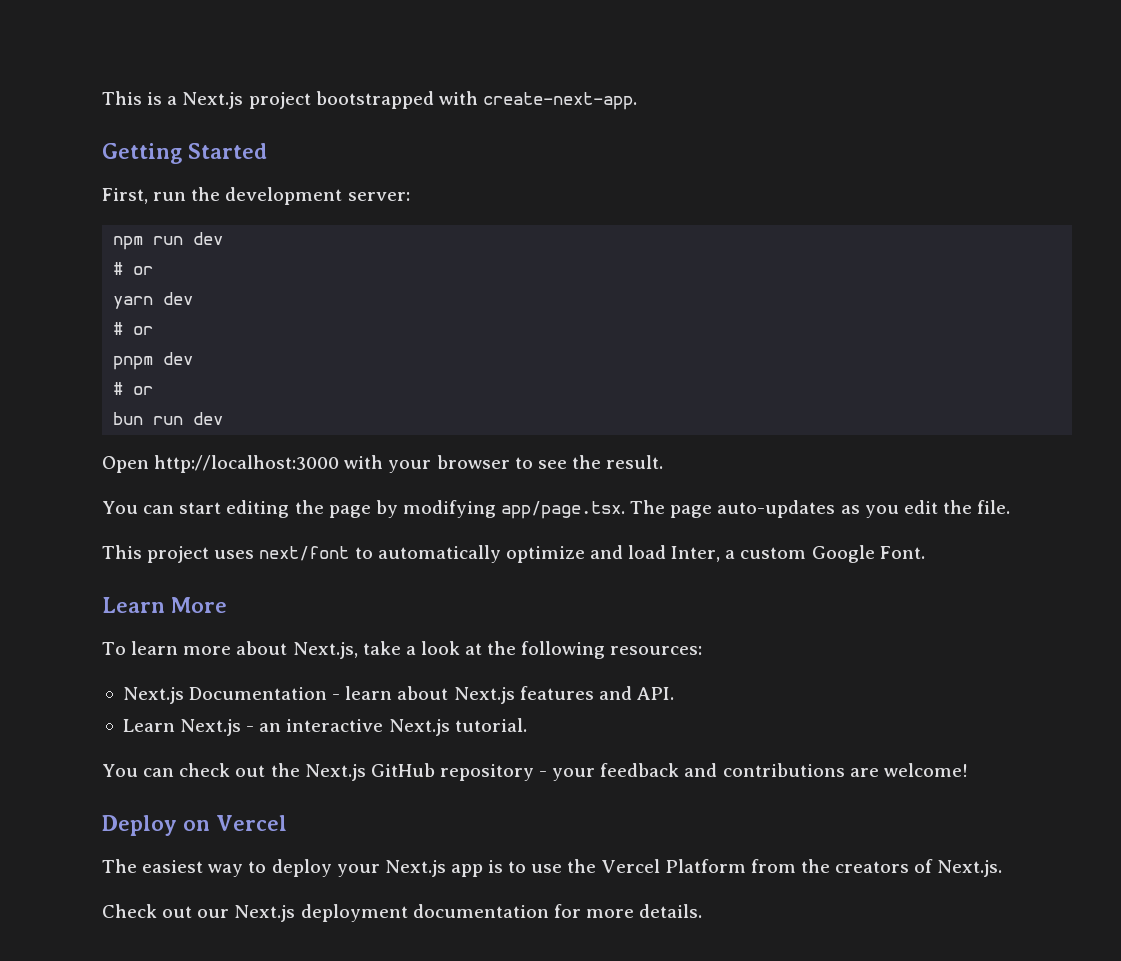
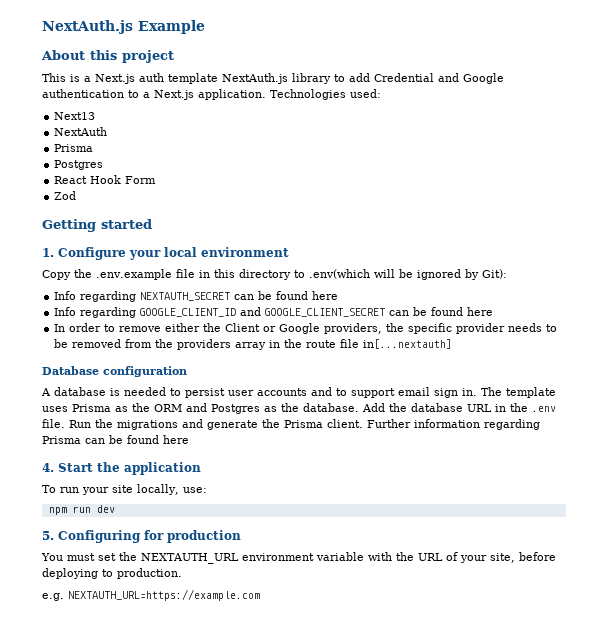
[102,91,637,110] [102,143,267,164] [102,187,410,205] [113,232,224,250] [113,262,154,275] [113,292,194,309] [113,322,154,335] [113,352,194,370] [113,382,154,395] [113,412,224,425] [102,455,664,473] [102,500,1011,519] [102,545,925,563] [102,597,227,613] [102,641,703,659] [122,686,674,704] [122,718,527,736] [102,763,968,781] [102,815,287,836] [102,859,1003,877] [102,904,703,922] This is a Next.js project bootstrapped with create-next-app. // Getting Started // First, run the development server: // npm run dev // # or // yarn dev // # or // pnpm dev // # or // bun run dev // Open http://localhost:3000 with your browser to see the result. // You can start editing the page by modifying app/page.tsx. The page auto-updates as you edit the file. // This project uses next/font to automatically optimize and load Inter, a custom Google Font. // Learn More // To learn more about Next.js, take a look at the following resources: // Next.js Documentation - learn about Next.js features and API. // Learn Next.js - an interactive Next.js tutorial. // You can check out the Next.js GitHub repository - your feedback and contributions are welcome! // Deploy on Vercel // The easiest way to deploy your Next.js app is to use the Vercel Platform from the creators of Next.js. // Check out our Next.js deployment documentation for more details. -> [42,20,205,34] [41,50,174,63] [42,73,504,84] [42,89,381,100] [54,112,96,120] [54,127,108,136] [54,144,94,152] [54,160,104,170] [54,175,157,184] [54,191,77,200] [42,219,152,232] [42,247,289,260] [42,269,507,280] [54,291,339,302] [54,307,494,318] [54,323,558,334] [54,339,453,350] [42,366,187,377] [41,387,556,398] [42,403,556,414] [42,419,540,430] [42,435,189,444] [42,462,201,475] [42,484,207,495] [48,505,115,515] [42,530,241,543] [41,552,556,564] [42,568,182,579] [42,589,260,601] NextAuth.js Example // About this project // This is a Next.js auth template NextAuth.js library to add Credential and Google authentication to a Next.js application. Technologies used: // Next13 // NextAuth // Prisma // Postgres // React Hook Form // Zod // Getting started // 1. Configure your local environment // Copy the .env.example file in this directory to .env(which will be ignored by Git): // Info regarding NEXTAUTH_SECRET can be found here // Info regarding GOOGLE_CLIENT_ID and GOOGLE_CLIENT_SECRET can be found here // In order to remove either the Client or Google providers, the specific provider needs to be removed from the providers array in the route file in[...nextauth] // Database configuration // A database is needed to persist user accounts and to support email sign in. The template uses Prisma as the ORM and Postgres as the database. Add the database URL in the .env file. Run the migrations and generate the Prisma client. Further information regarding Prisma can be found here // 4. Start the application // To run your site locally, use: // npm run dev // 5. Configuring for production // You must set the NEXTAUTH_URL environment variable with the URL of your site, before deploying to production. // e.g. NEXTAUTH_URL=https://example.com

